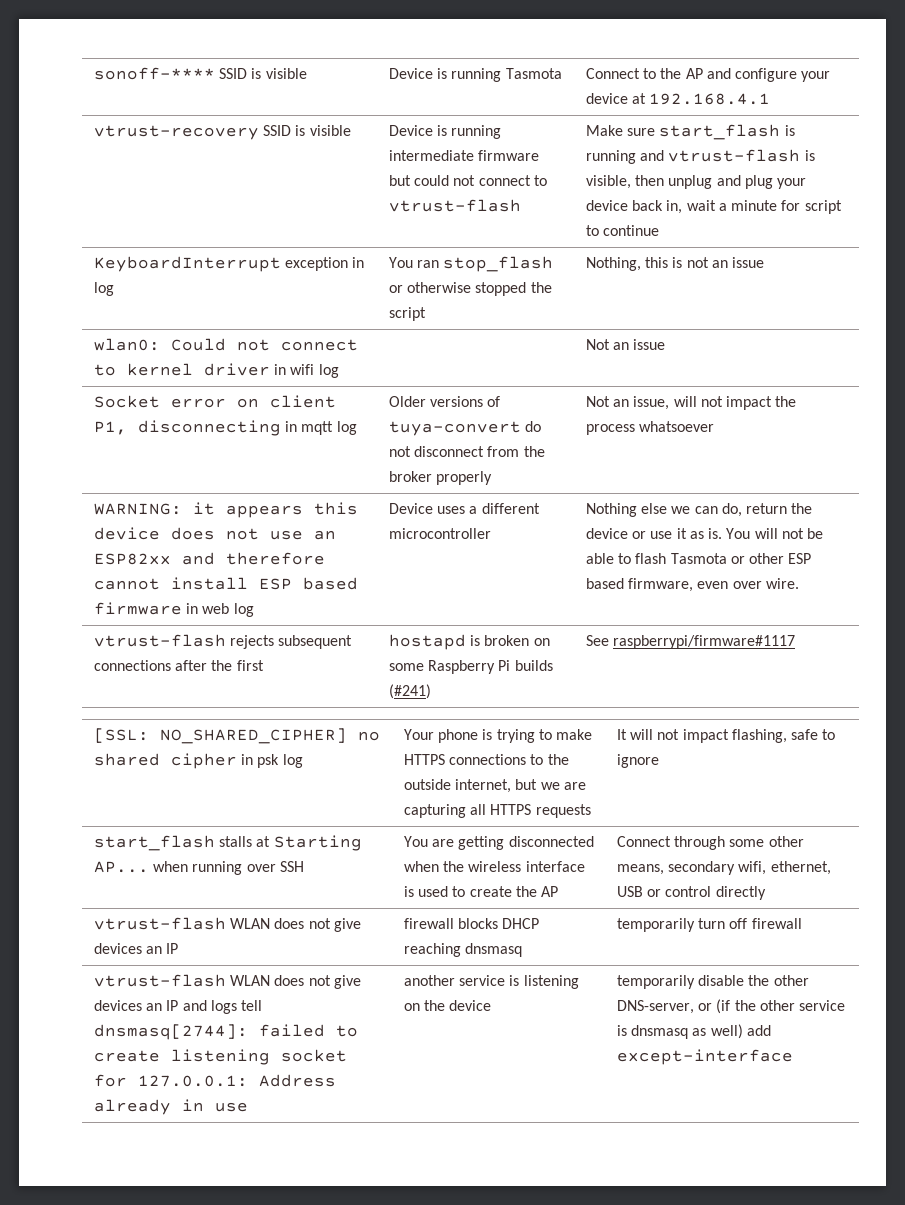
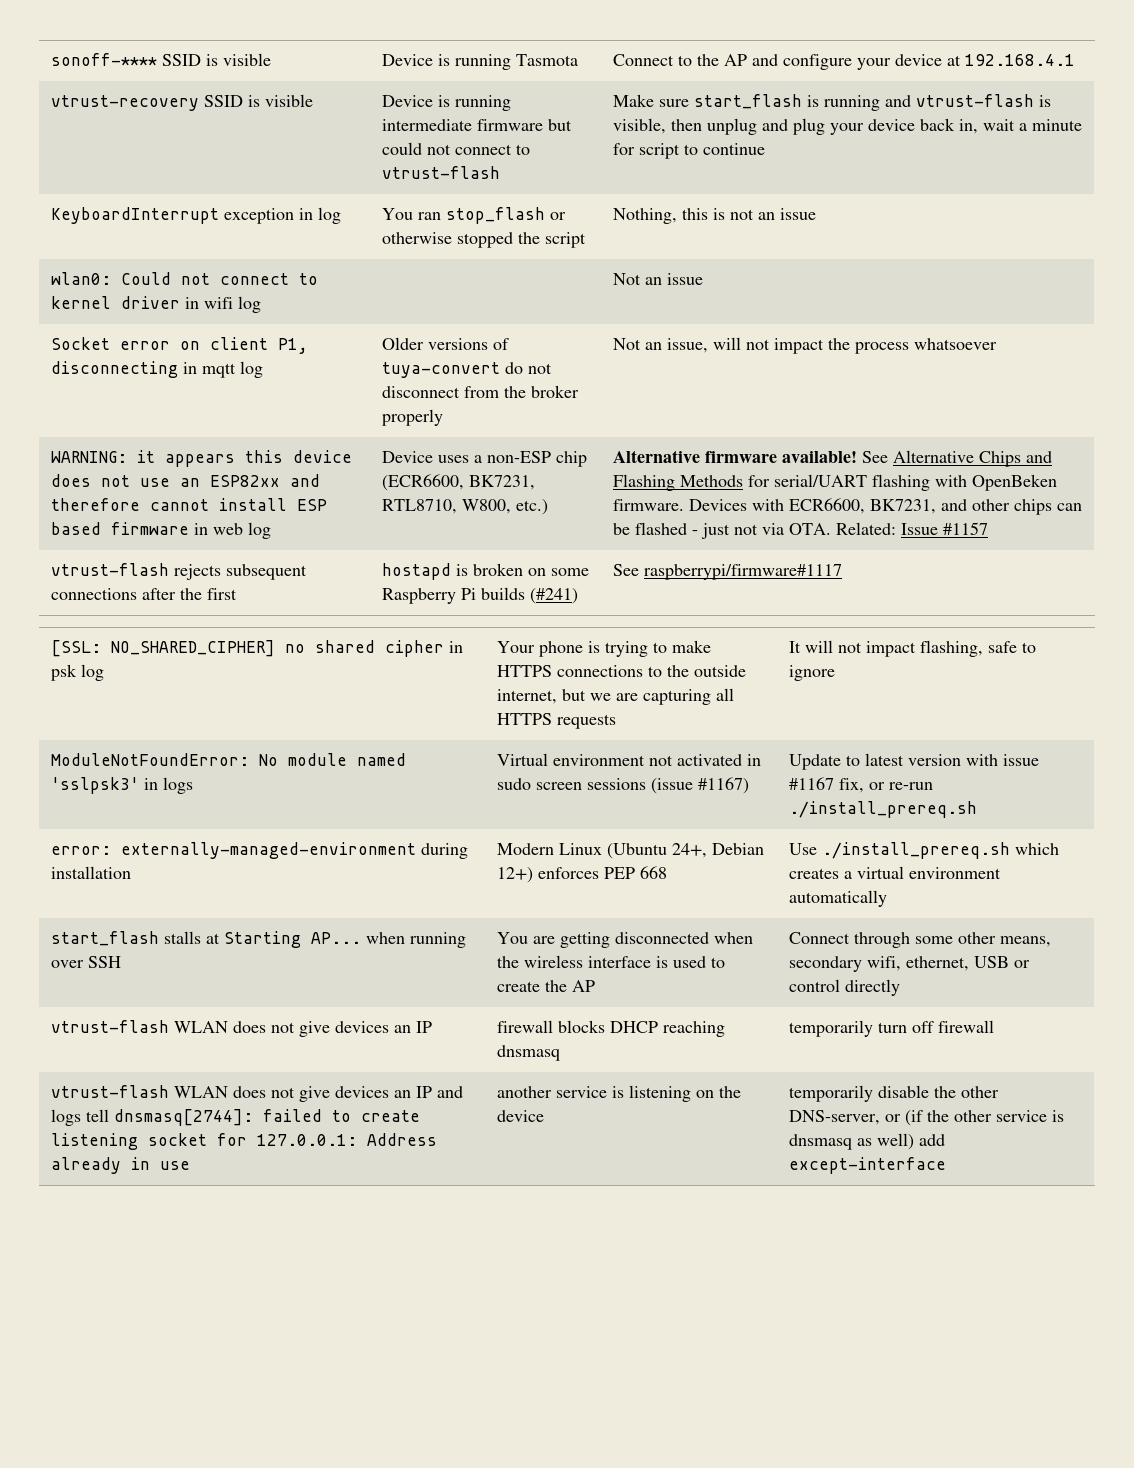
[481,503,540,514] [388,528,491,539] [585,503,813,517] [585,528,824,539] [585,553,812,564] [585,578,799,592] different microcontroller | Nothing else we can do, return the device or use it as is. You will not be able to flash Tasmota or other ESP based firmware, even over wire. -> [487,451,588,467] [382,474,536,491] [382,499,549,515] [613,450,1053,467] [613,474,1058,491] [613,498,1083,515] [613,522,989,539] non-ESP chip (ECR6600, BK7231, RTL8710, W800, etc.) | Alternative firmware available! See Alternative Chips and Flashing Methods for serial/UART flashing with OpenBeken firmware. Devices with ECR6600, BK7231, and other chips can be flashed - just not via OTA. Related: Issue #1157
(659, 761) none -> [51,753,407,766] [51,777,194,794] [497,753,762,766] [497,777,750,794] [789,753,1040,770] [789,777,934,793] [789,801,978,818] [51,842,469,859] [51,866,132,879] [497,843,765,859] [497,866,668,883] [789,842,1060,859] [789,866,1002,879] [789,890,888,907] // ModuleNotFoundError: No module named 'sslpsk3' in logs | Virtual environment not activated in sudo screen sessions (issue #1167) | Update to latest version with issue #1167 fix, or re-run ./install_prereq.sh // error: externally-managed-environment during installation | Modern Linux (Ubuntu 24+, Debian 12+) enforces PEP 668 | Use ./install_prereq.sh which creates a virtual environment automatically

